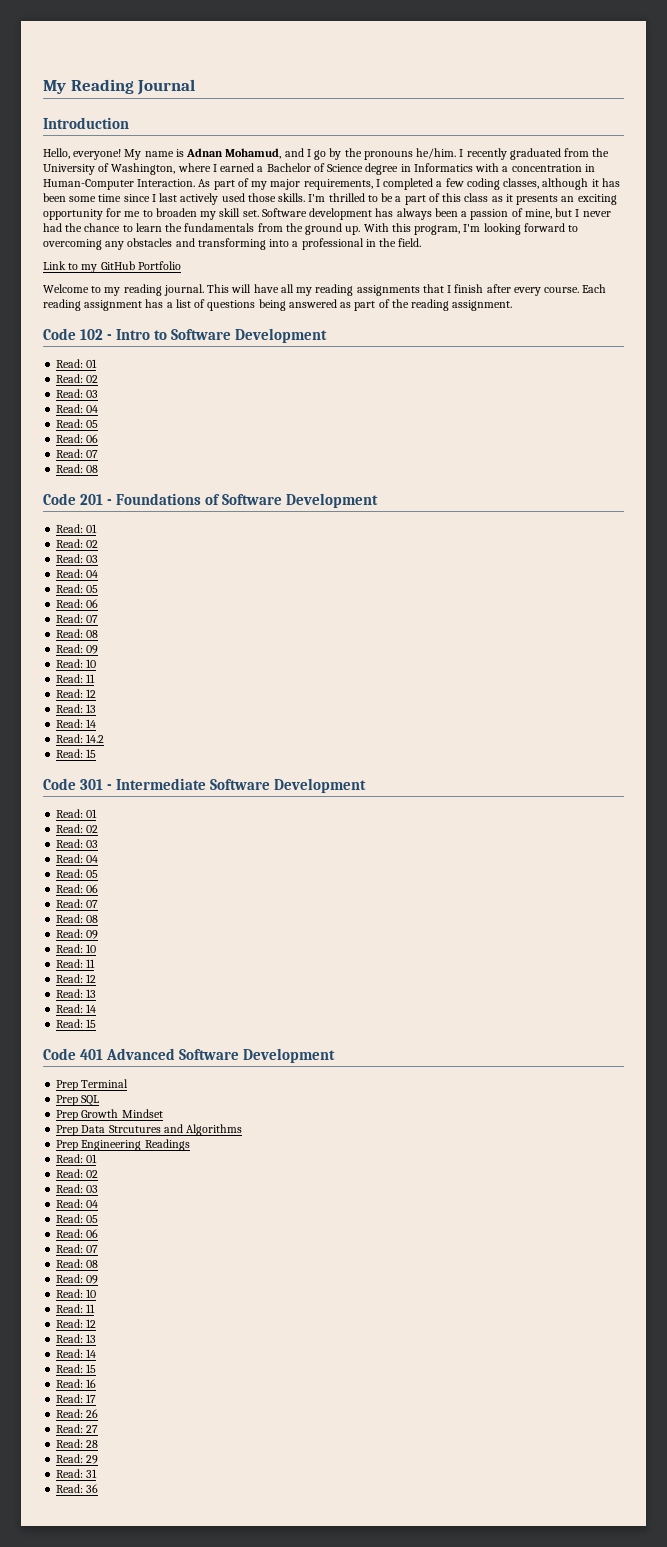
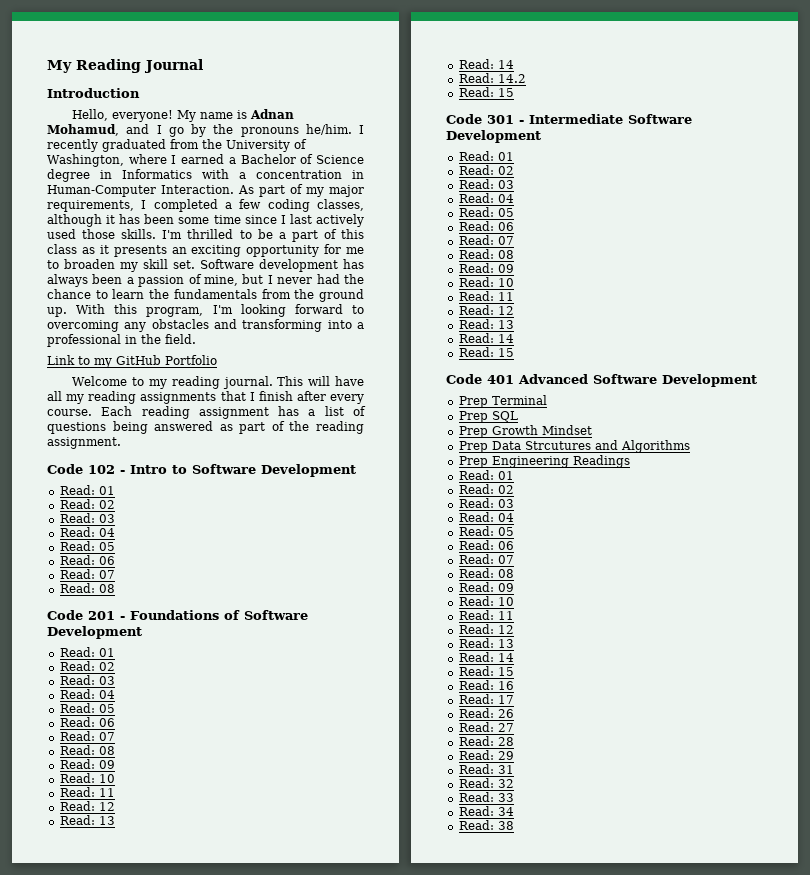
[86,1484,99,1493] 36 -> [497,779,514,788] [458,792,514,802] [458,806,514,816] [458,820,514,830] 32 // Read: 33 // Read: 34 // Read: 38

